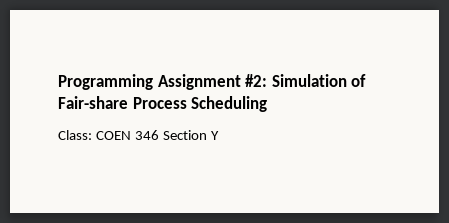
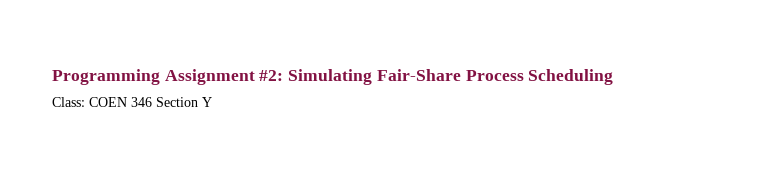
[271,74,367,87] [58,96,128,109] Simulation of Fair-share -> [288,69,461,85] Simulating Fair-Share

